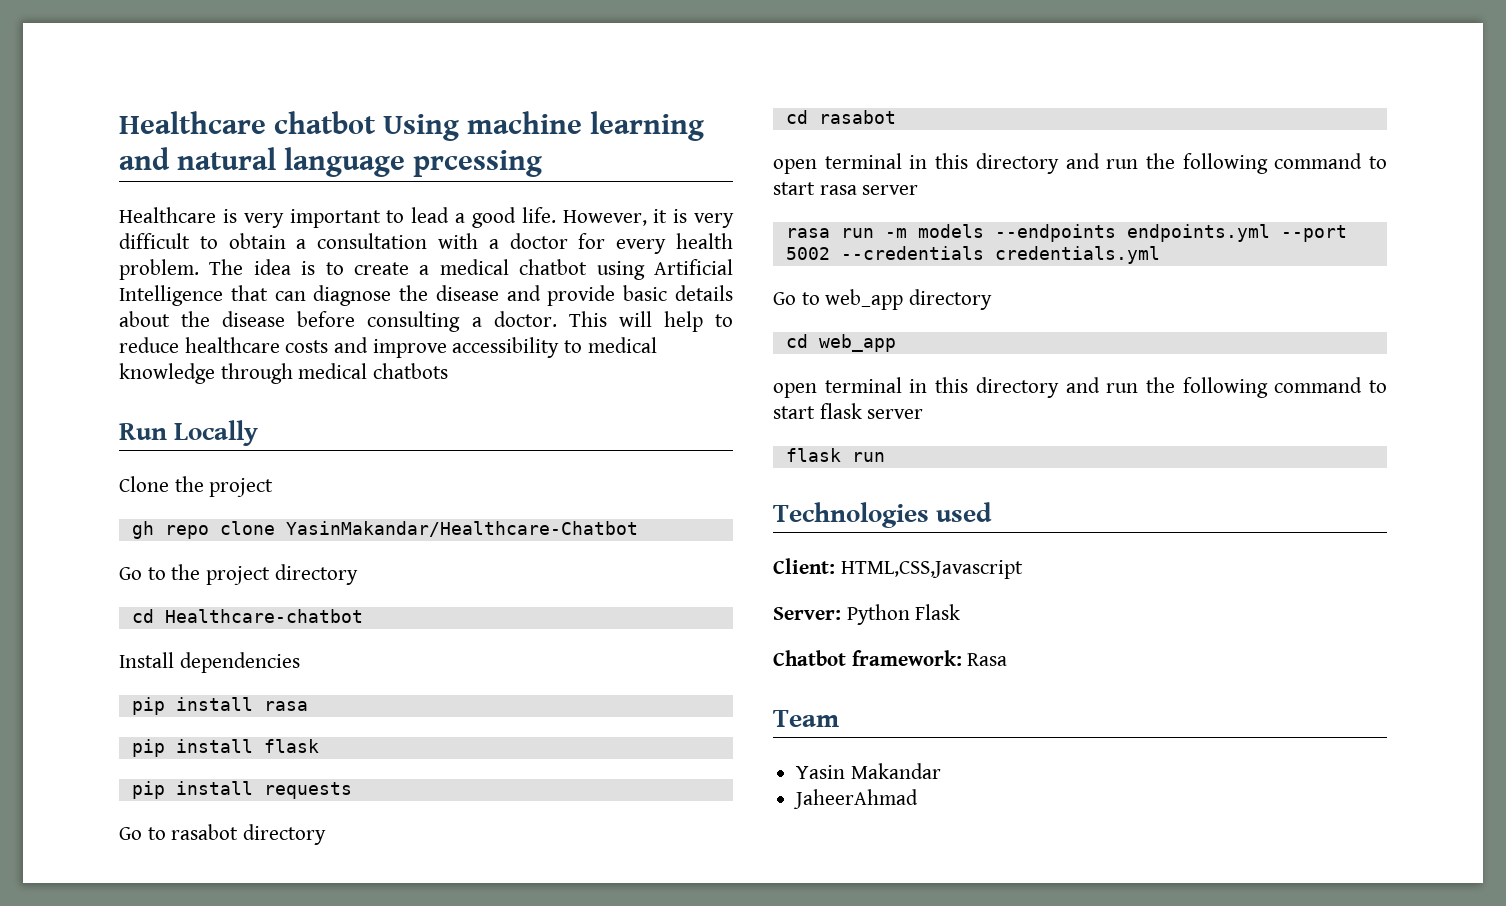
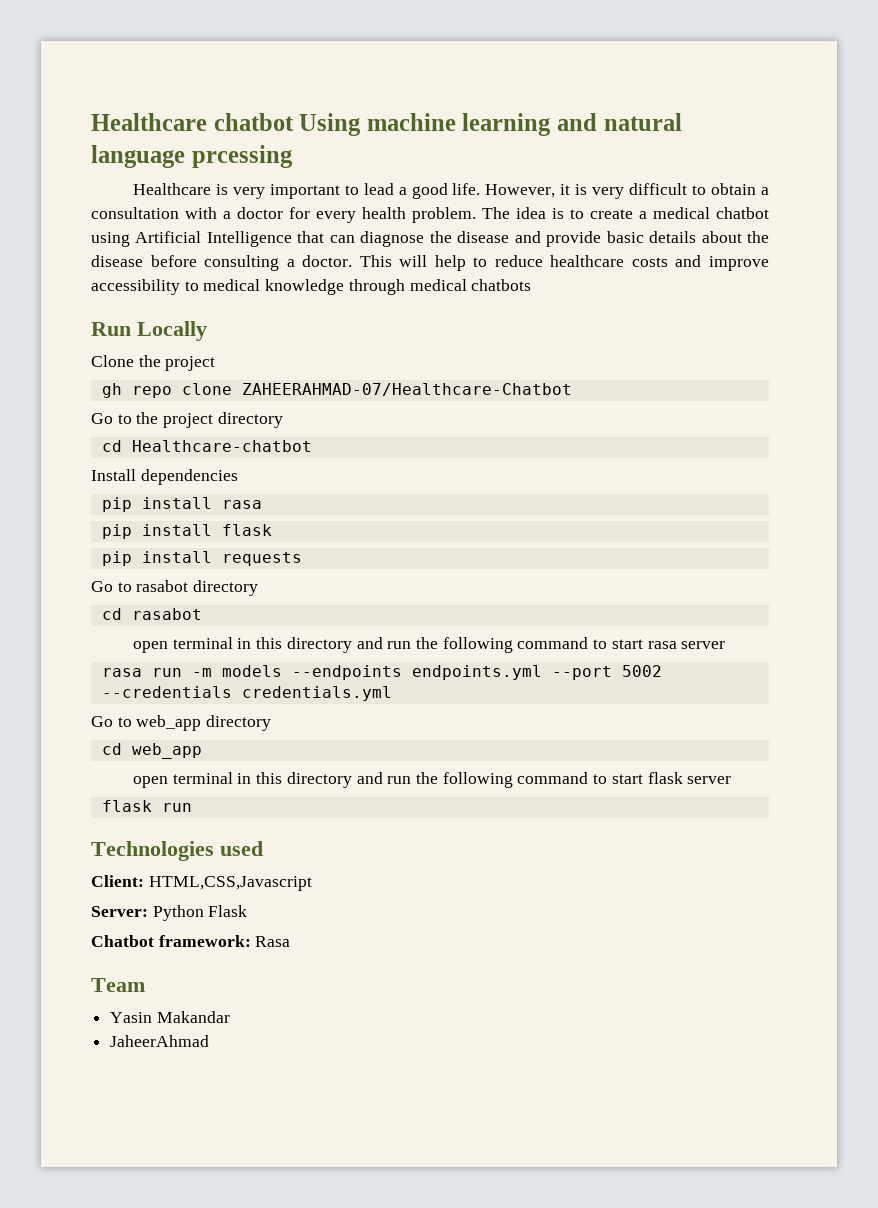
[285,521,638,537] YasinMakandar/Healthcare-Chatbot -> [241,383,572,396] ZAHEERAHMAD-07/Healthcare-Chatbot

